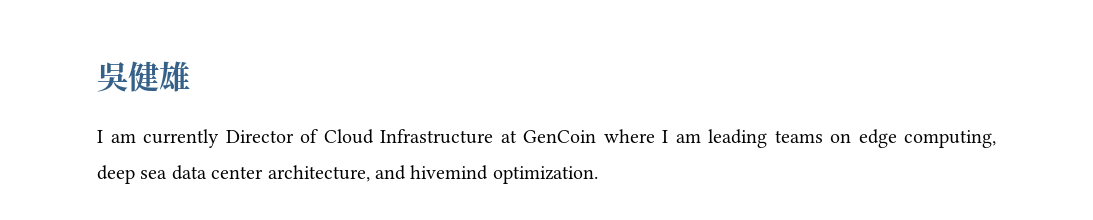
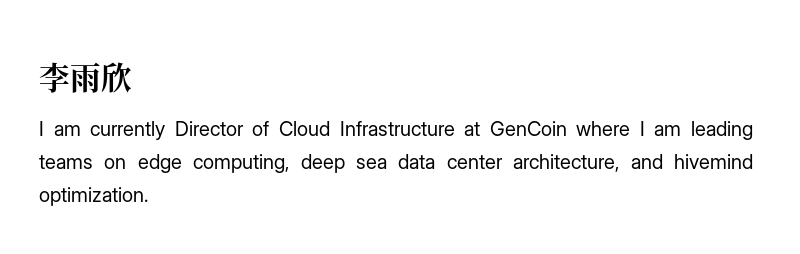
[97,61,190,92] 吳健雄 -> [39,62,132,93] 李雨欣

